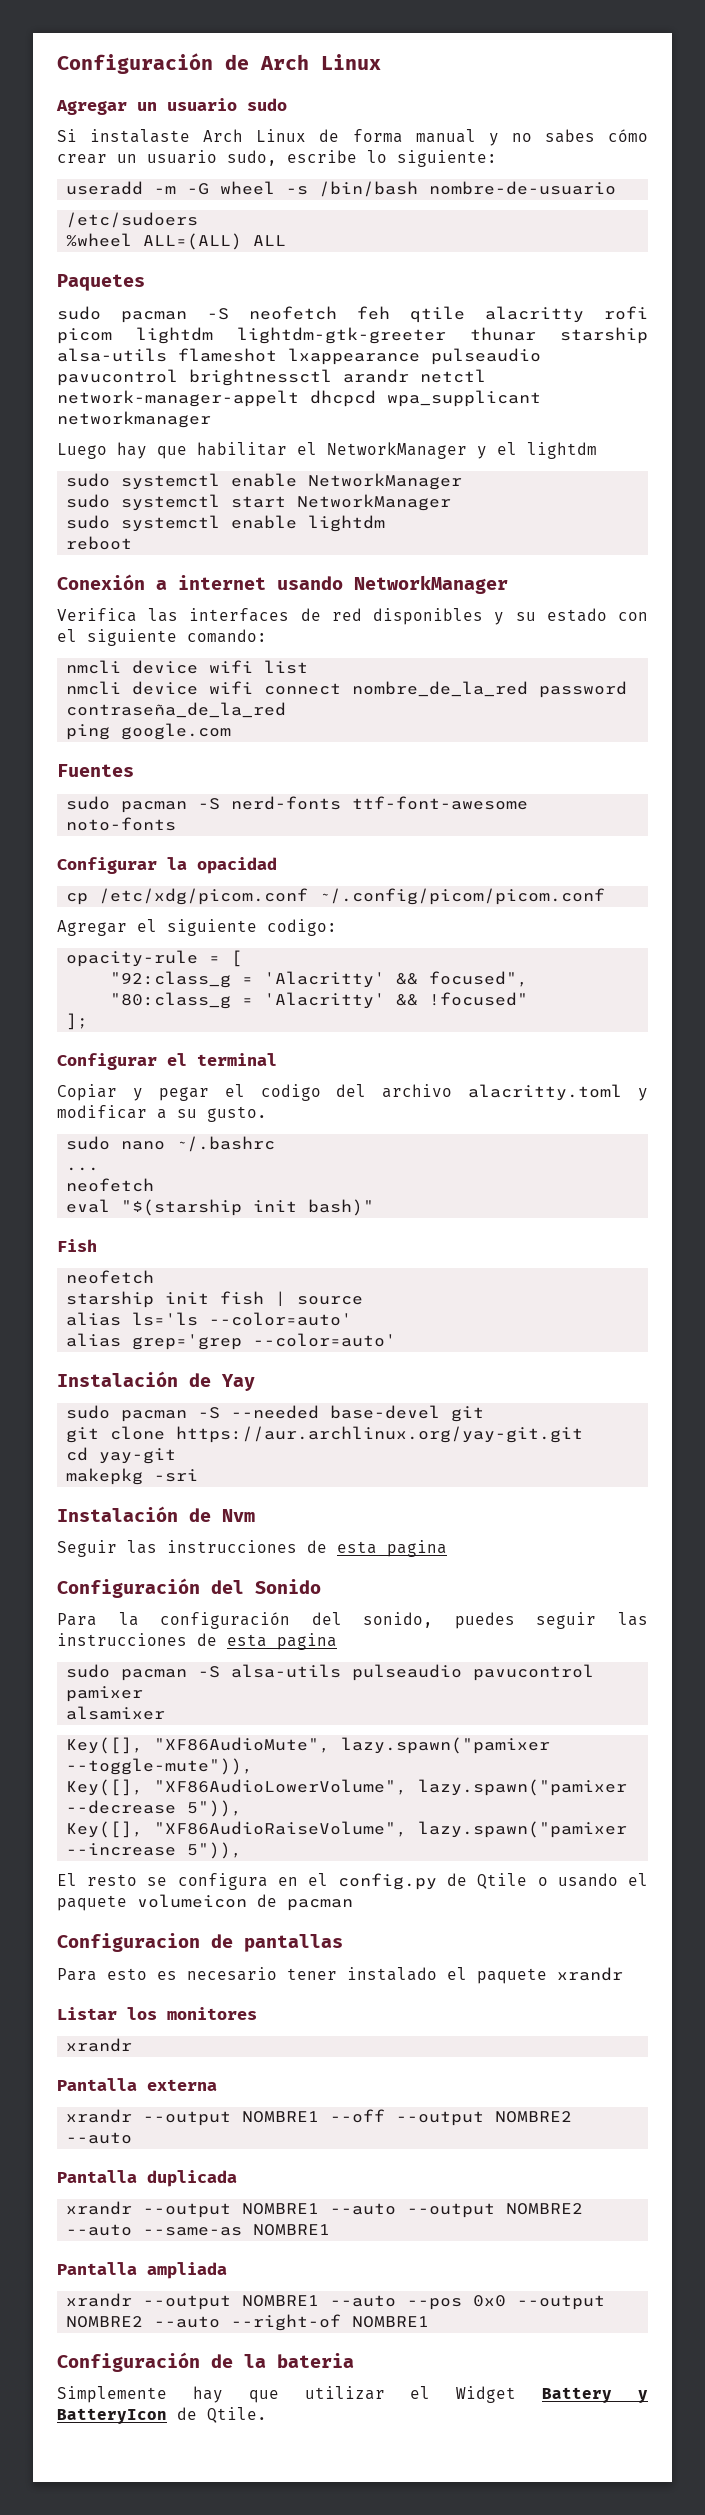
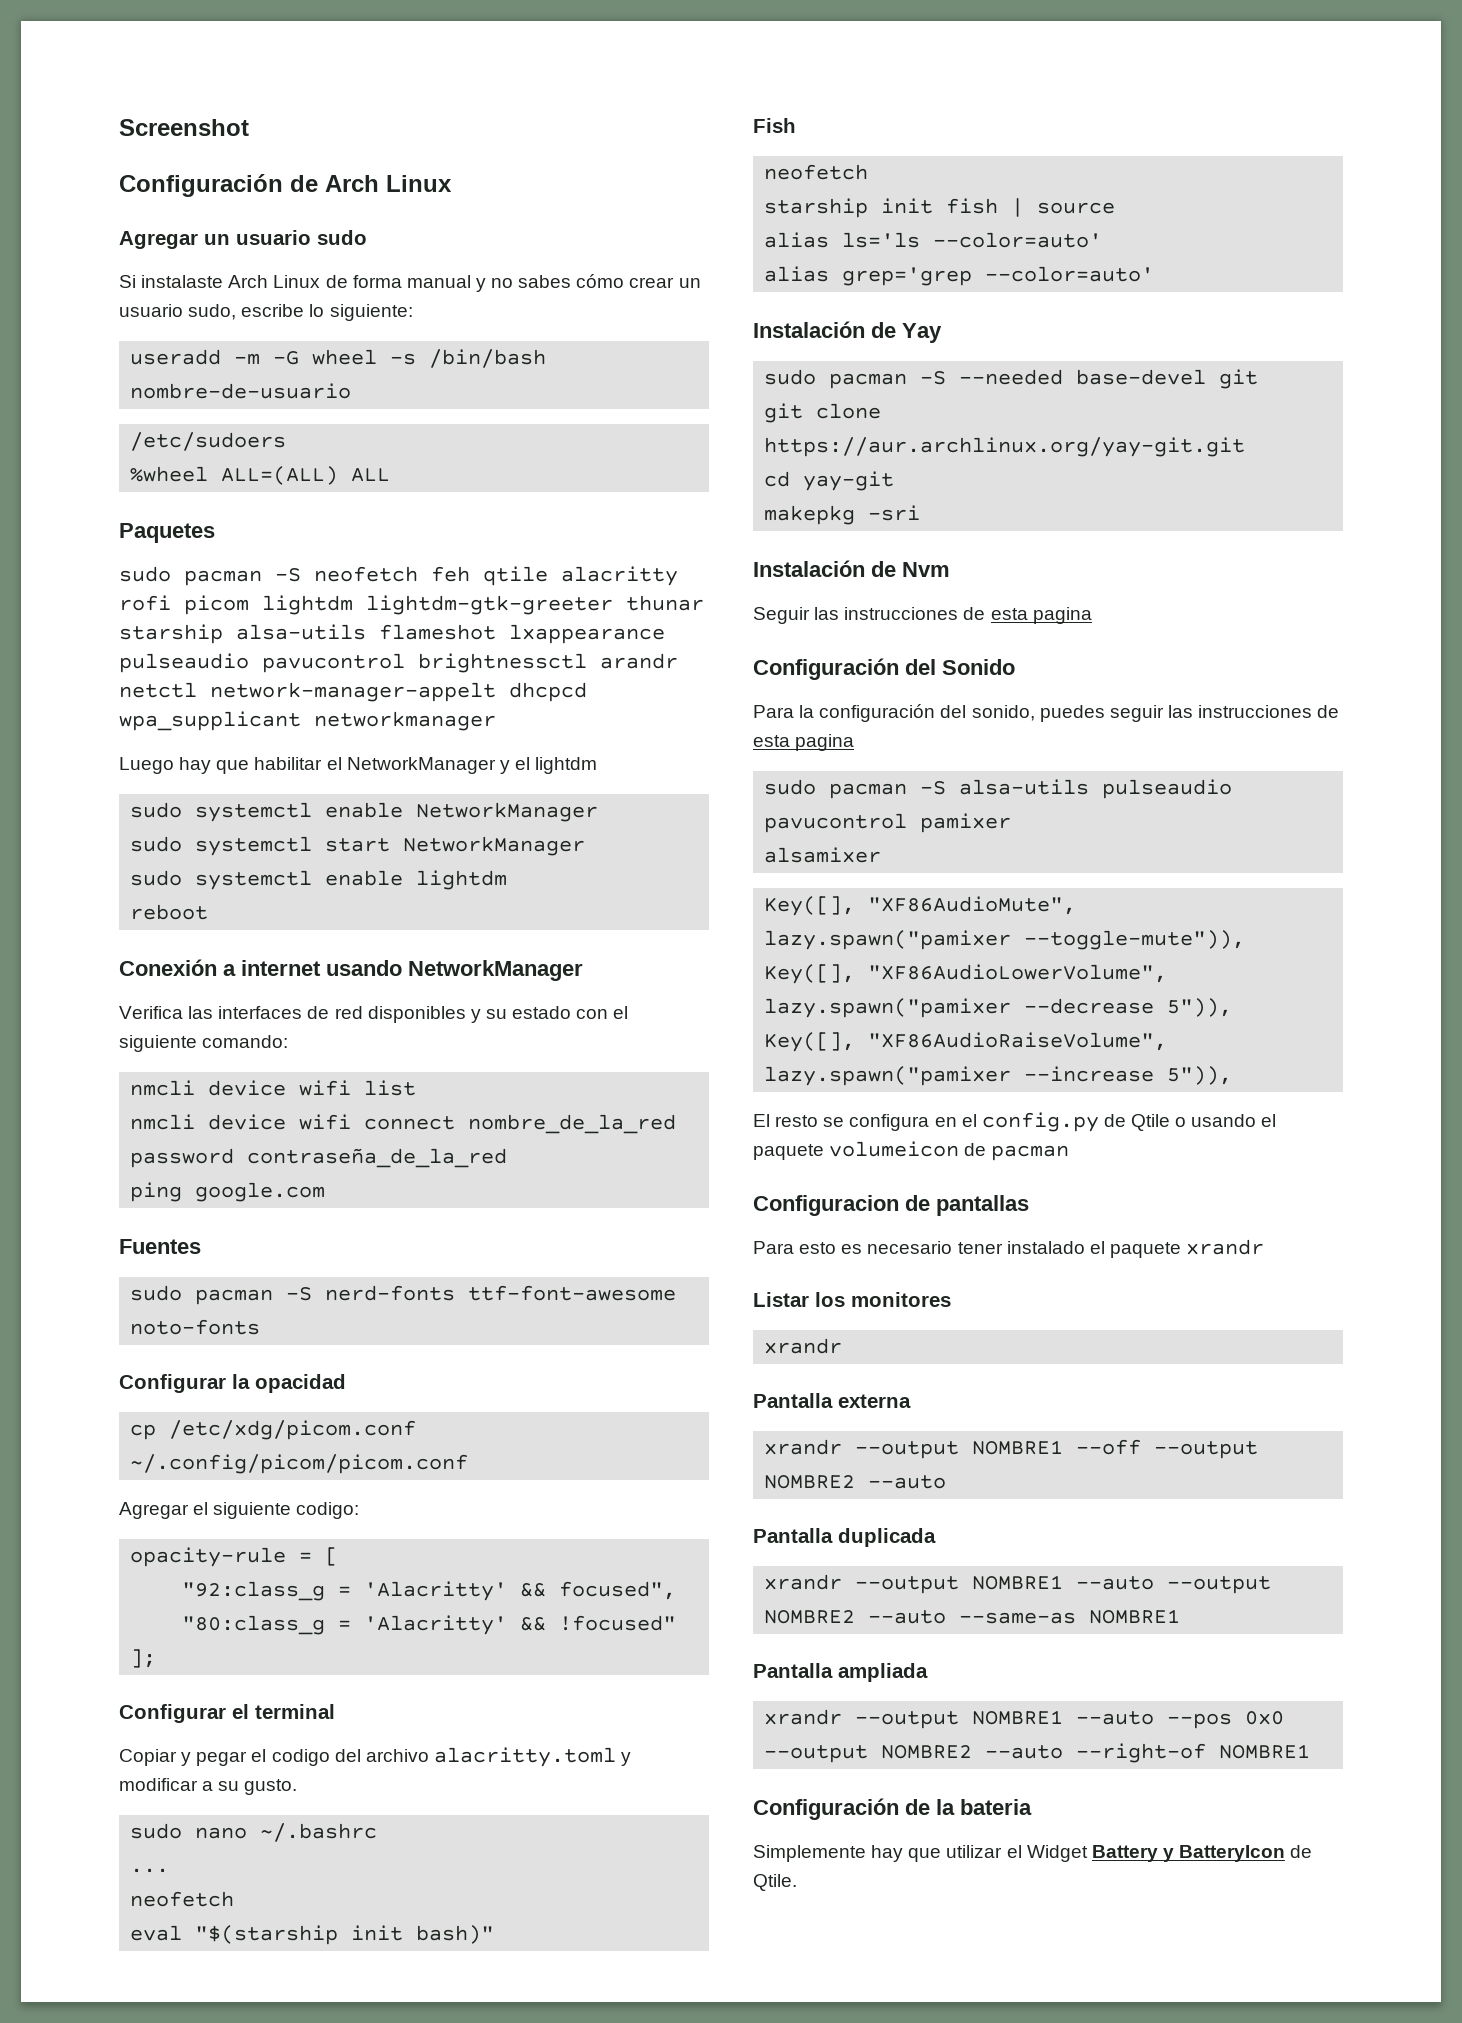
(57, 63) none -> [119,119,249,136] Screenshot //

